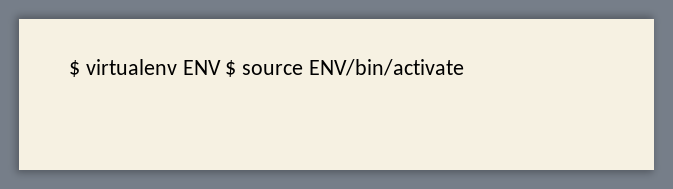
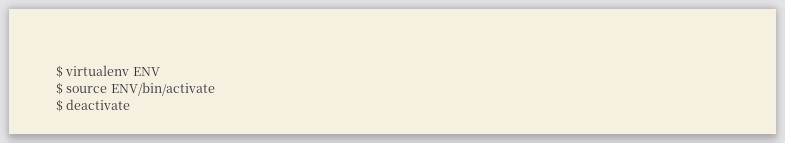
(221, 67) none -> (160, 71) //
(465, 67) none -> [56,99,131,112] // $ deactivate

